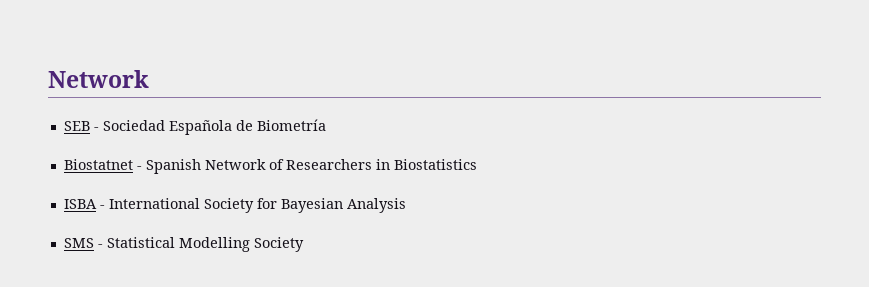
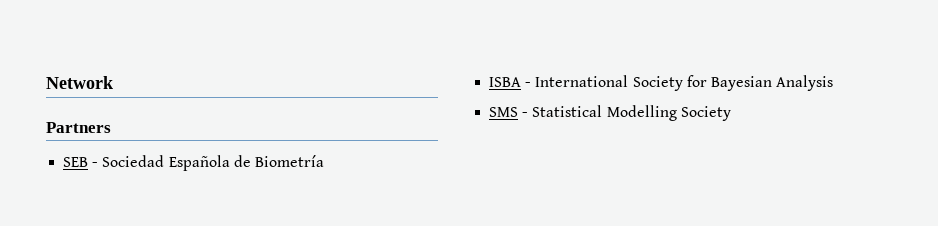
[48,70,149,88] Network -> [46,76,113,89] [46,122,111,133] Network // Partners
[63,159,477,174] // Biostatnet - Spanish Network of Researchers in Biostatistics -> (324, 161) none

